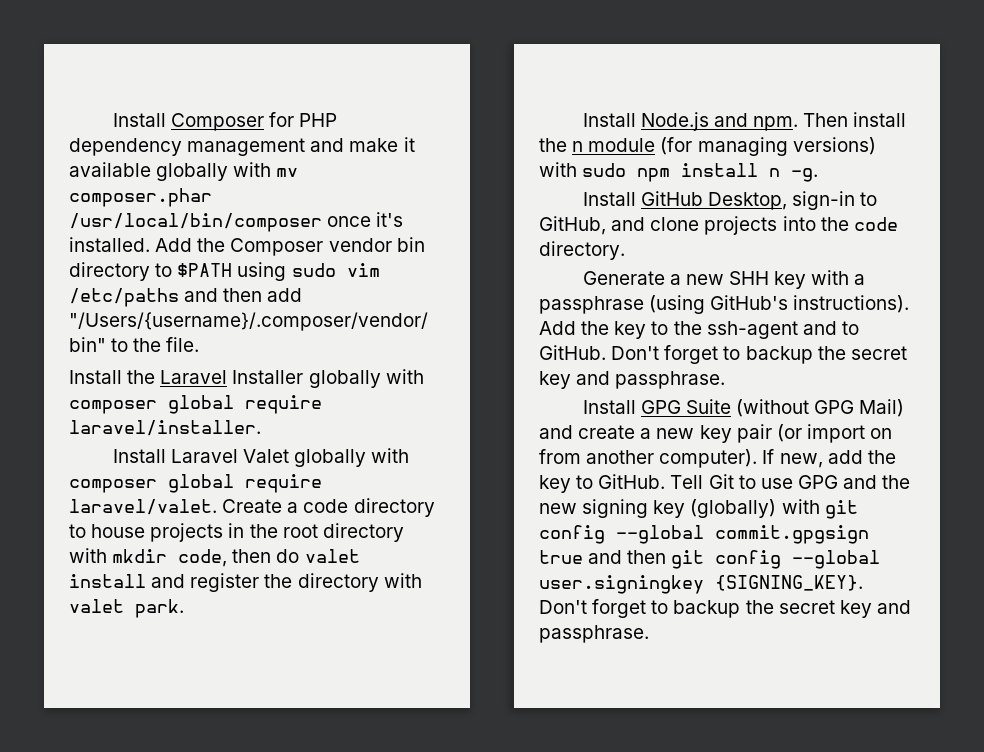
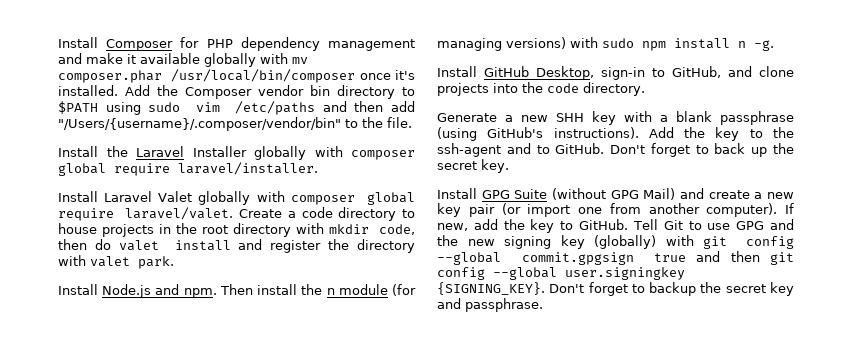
(866, 279) none -> [676,111,712,122] blank
[745,346,907,364] [539,371,726,389] backup the secret key and passphrase. -> [714,143,794,157] [437,159,509,173] back up the secret key.
[870,428,893,439] on -> [578,207,602,214] one

